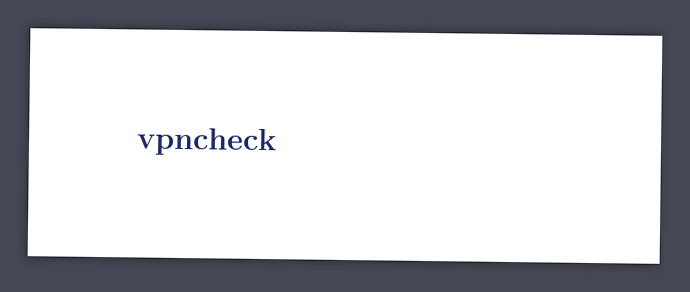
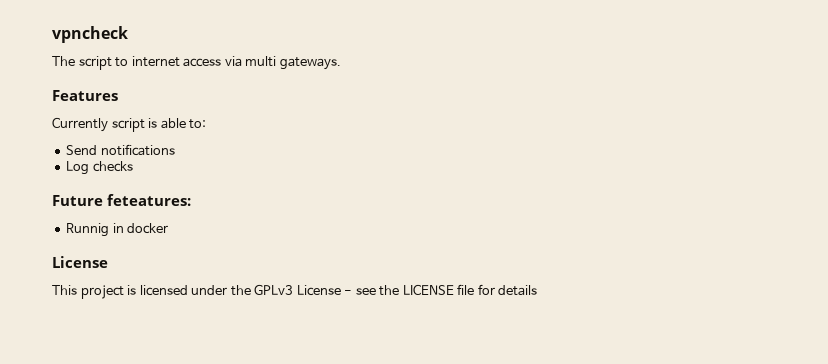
(277, 142) none -> [52,56,341,70] [52,90,118,101] [52,117,207,132] [66,144,175,156] [66,161,133,175] [52,194,191,206] [66,223,169,237] [52,256,108,268] [52,284,538,299] // The script to internet access via multi gateways. // Features // Currently script is able to: // Send notifications // Log checks // Future feteatures: // Runnig in docker // License // This project is licensed under the GPLv3 License - see the LICENSE file for details

